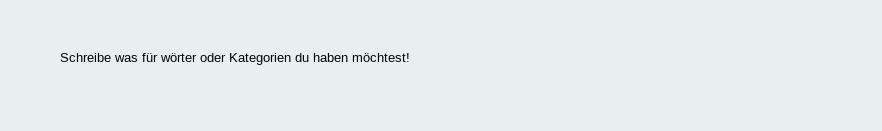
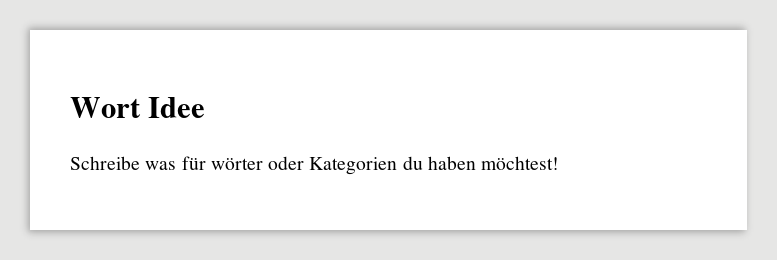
(60, 57) none -> [70,97,206,118] Wort Idee //

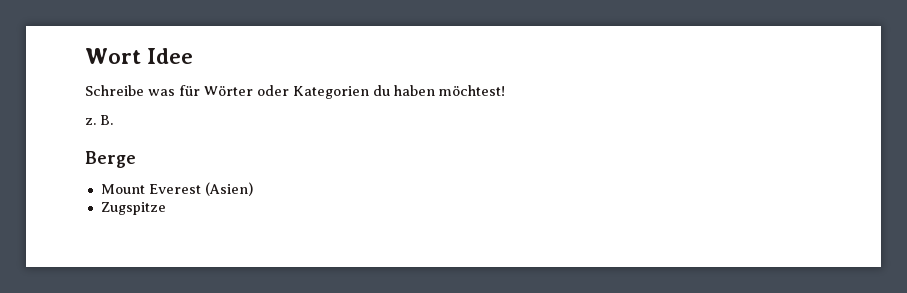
[210,158,263,170] wörter -> [204,86,253,96] Wörter
(560, 163) none -> [85,115,113,125] [85,151,136,168] [100,182,253,196] [100,202,166,215] // z. B. // Berge // Mount Everest (Asien) // Zugspitze

